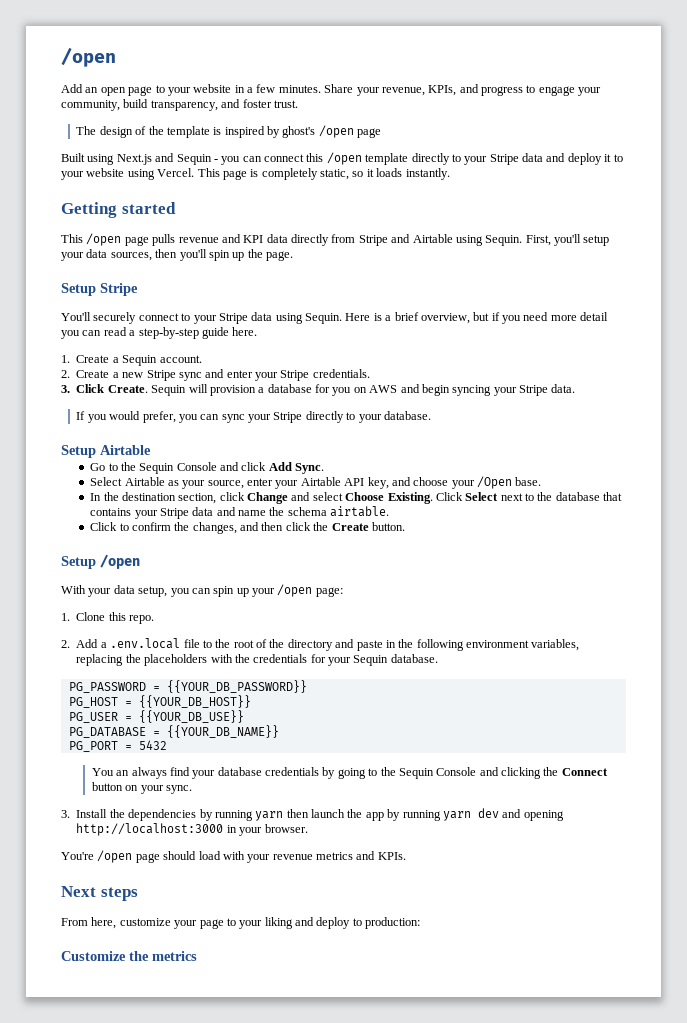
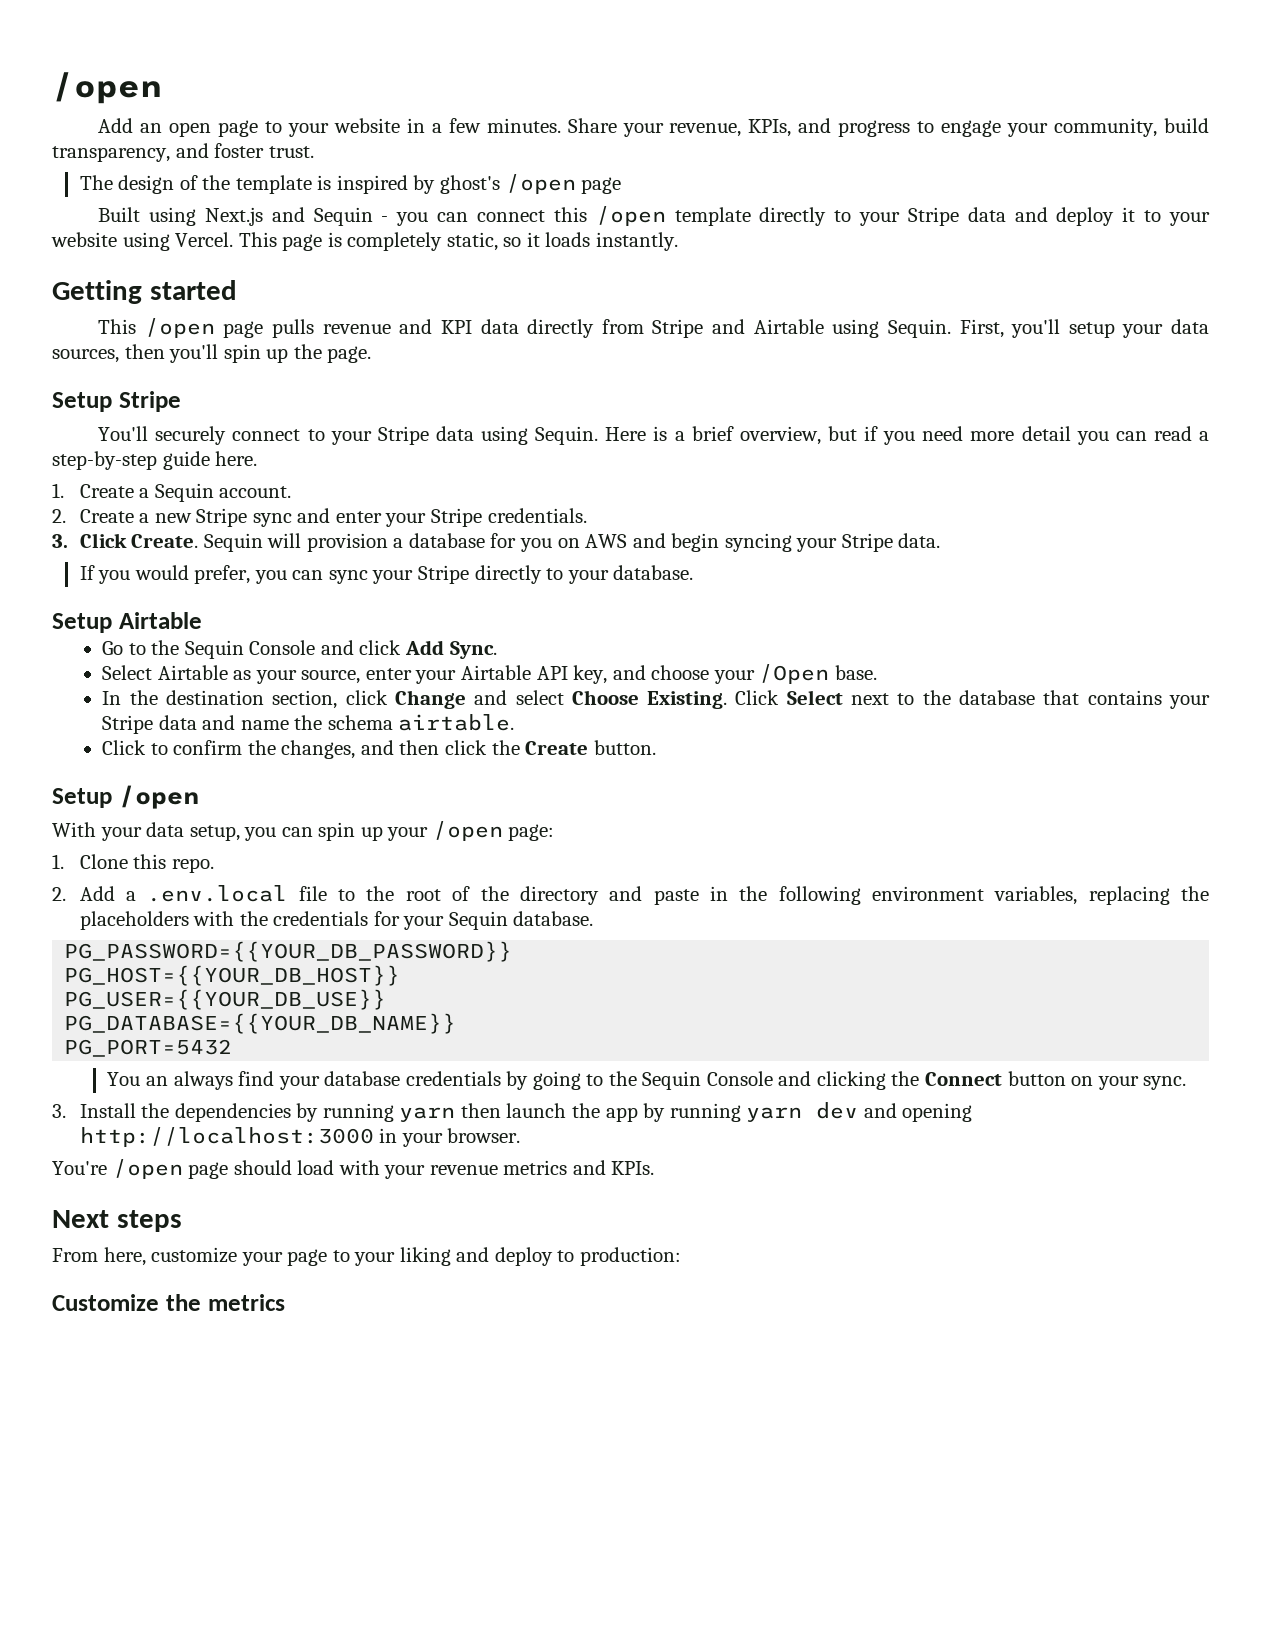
[68,680,307,693] [68,695,251,708] [68,710,244,723] [68,725,279,738] [68,740,167,752] PG_PASSWORD = {{YOUR_DB_PASSWORD}} // PG_HOST = {{YOUR_DB_HOST}} // PG_USER = {{YOUR_DB_USE}} // PG_DATABASE = {{YOUR_DB_NAME}} // PG_PORT = 5432 -> [64,941,513,962] [64,965,401,986] [64,989,387,1010] [64,1013,457,1034] [64,1039,233,1057] PG_PASSWORD={{YOUR_DB_PASSWORD}} // PG_HOST={{YOUR_DB_HOST}} // PG_USER={{YOUR_DB_USE}} // PG_DATABASE={{YOUR_DB_NAME}} // PG_PORT=5432

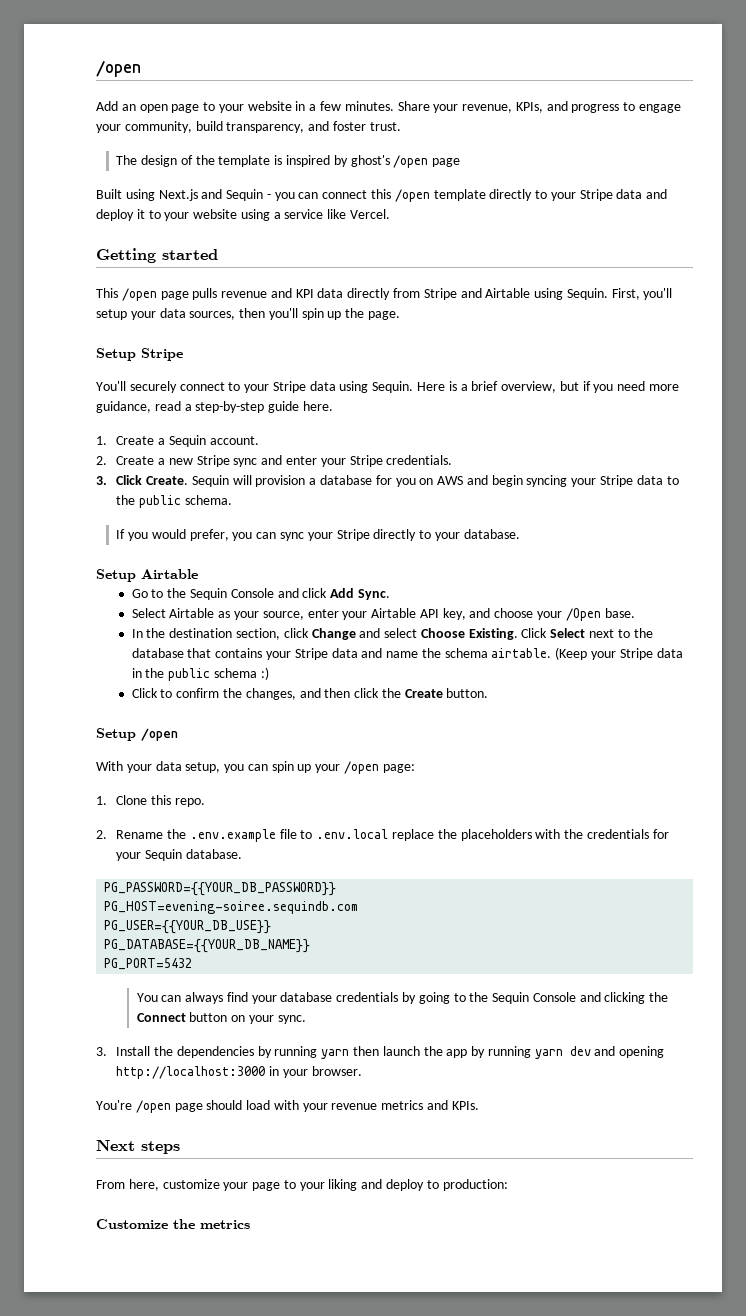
[175,232,678,251] Vercel. This page is completely static, so it loads instantly. -> [273,209,391,219] a service like Vercel.
[1021,426,1147,445] detail you can -> [96,401,151,413] guidance,
[898,533,941,548] data. -> [636,475,679,485] [116,495,232,508] data to the public schema.
(515, 722) none -> [555,647,683,660] [131,667,269,681] (Keep your Stripe data in the public schema :)
[79,885,1170,905] Add a .env.local file to the root of the directory and paste in the following environment variables, replacing -> [116,829,434,842] Rename the .env.example file to .env.local replace
[64,965,401,986] PG_HOST={{YOUR_DB_HOST}} -> [104,901,359,914] PG_HOST=evening-soiree.sequindb.com
[145,1076,168,1086] an -> [161,995,182,1002] can

